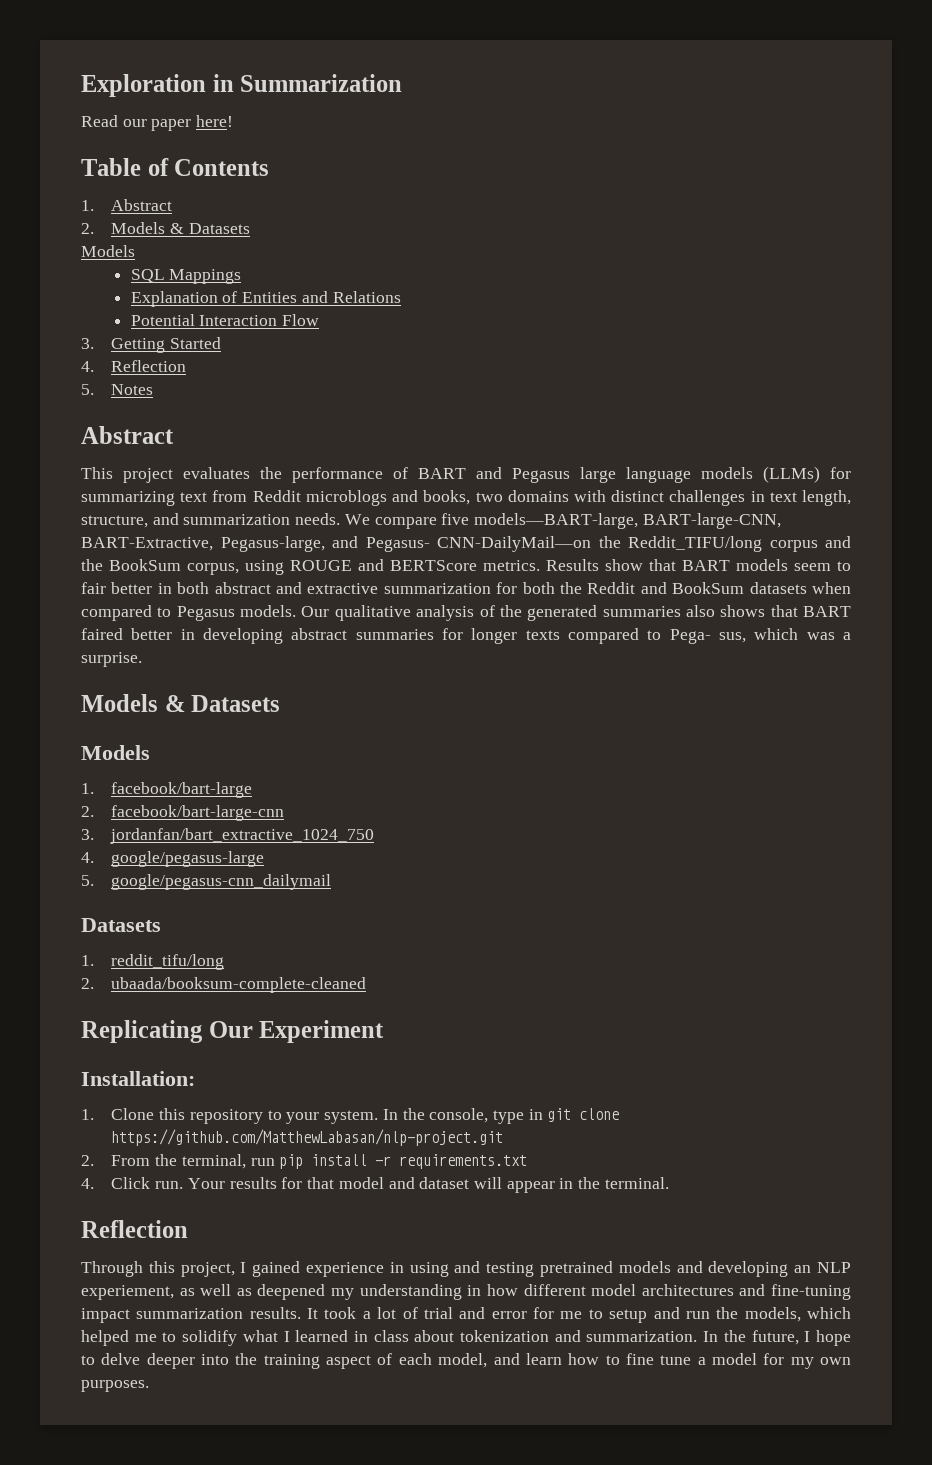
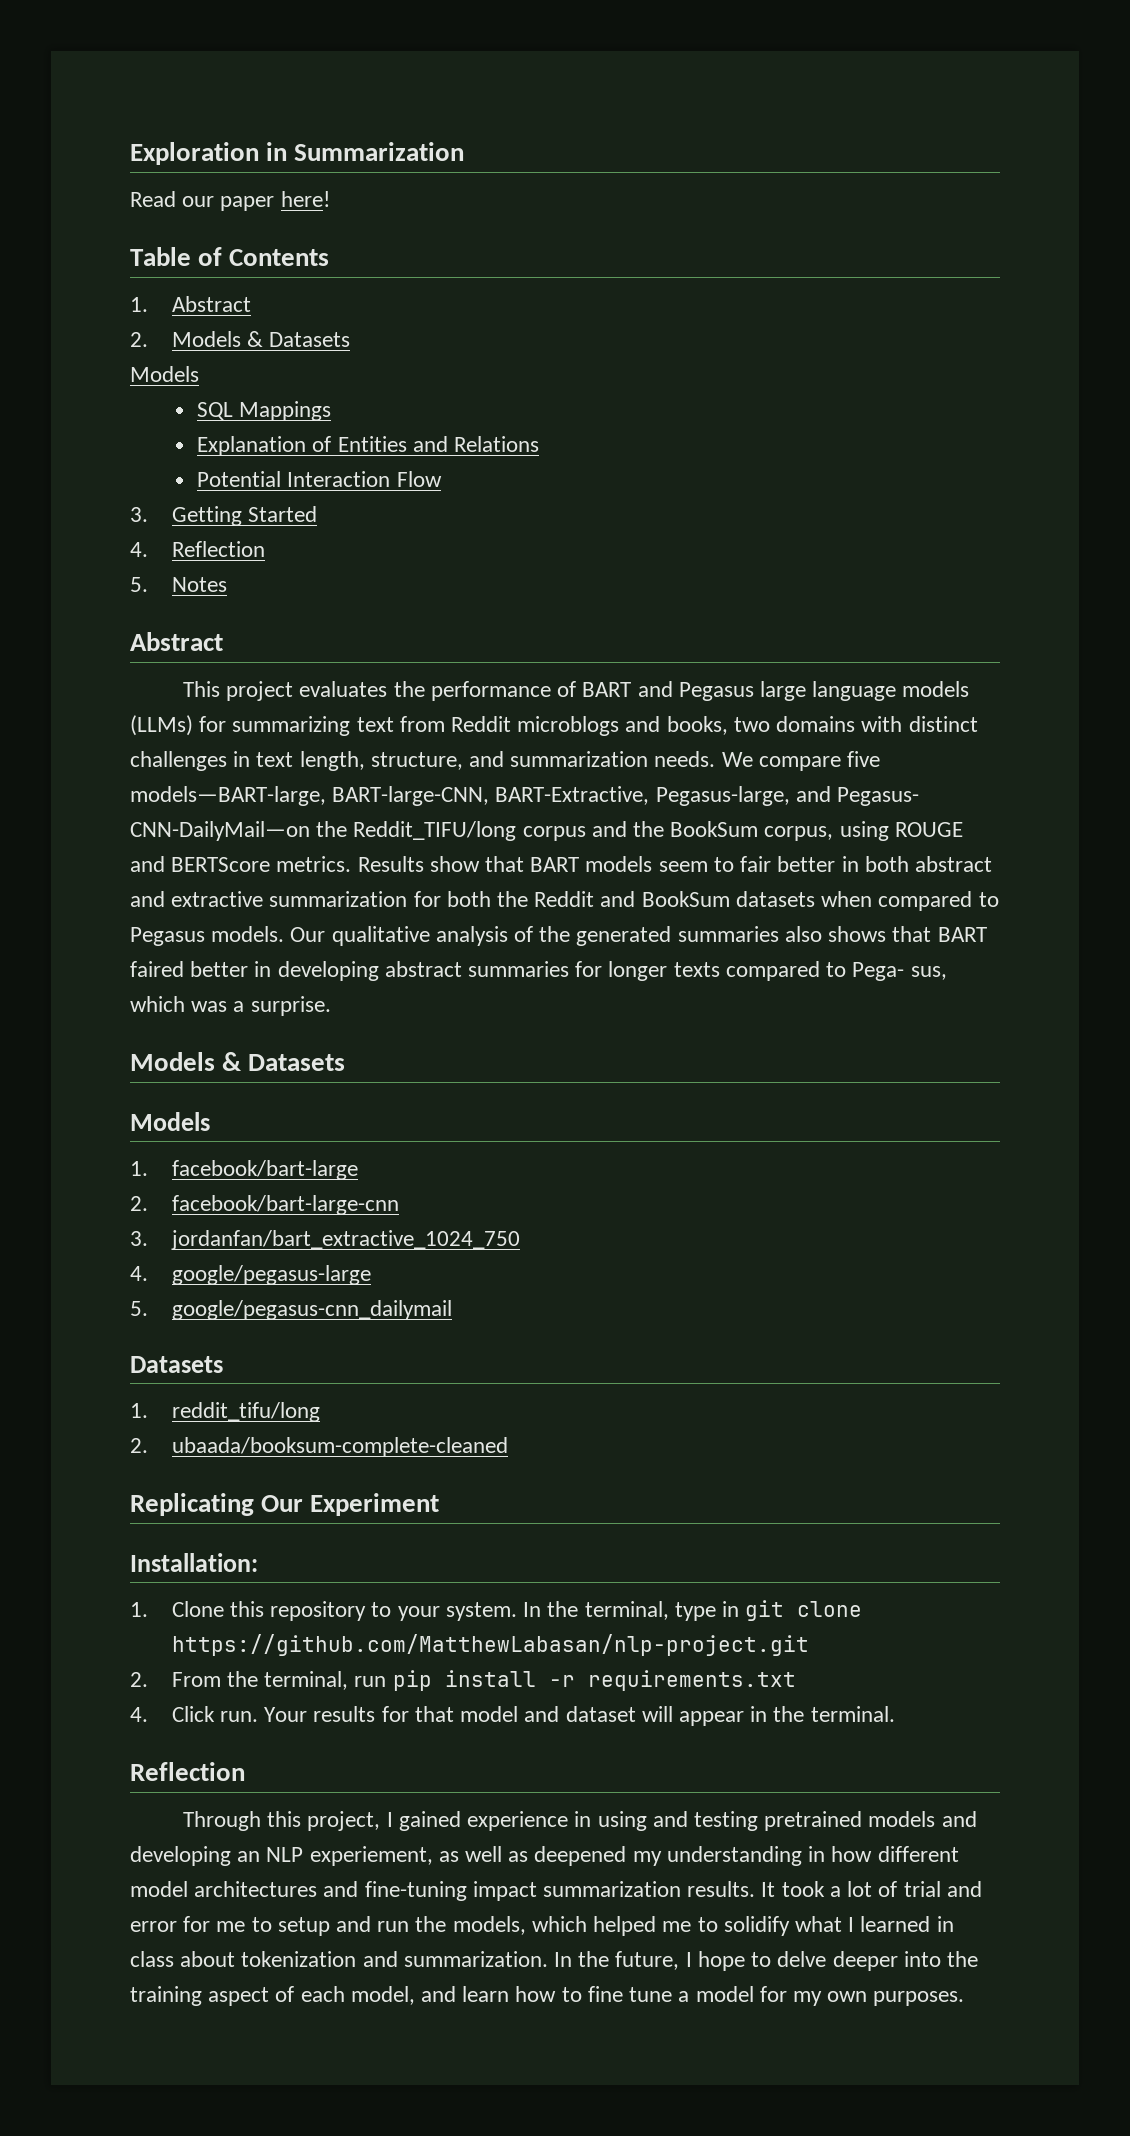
[429,1108,489,1123] console, -> [584,1601,669,1620] terminal,

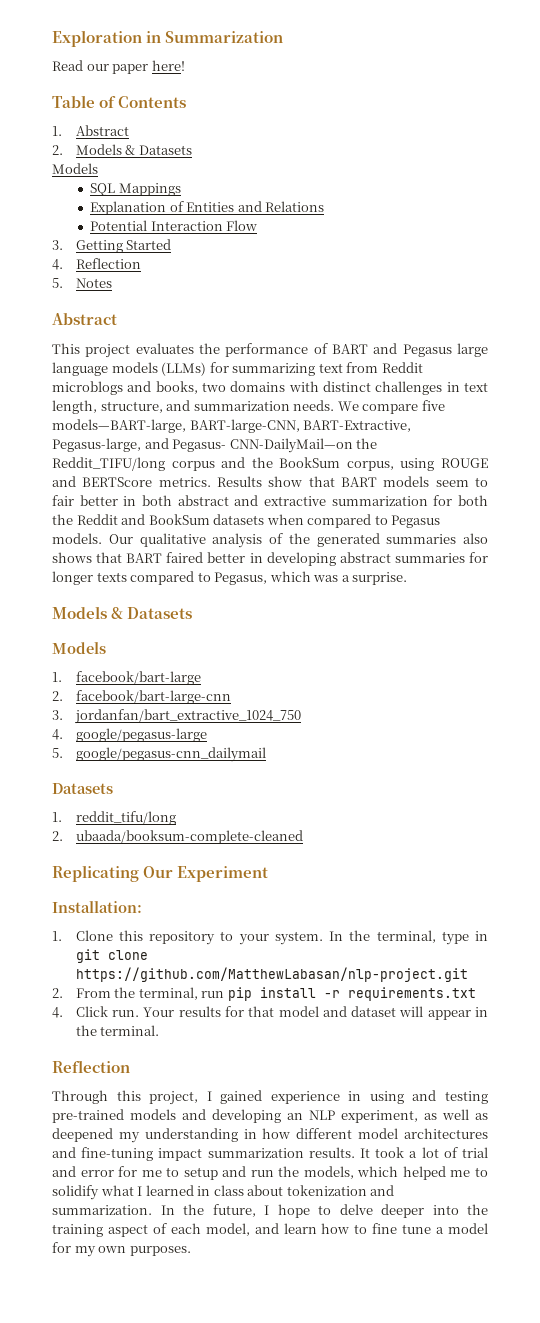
[852,962,947,981] Pega- sus, -> [214,572,268,585] Pegasus,
[764,1811,863,1831] pretrained -> [52,1109,124,1123] pre-trained
[309,1846,433,1866] experiement, -> [341,1110,418,1123] experiment,

